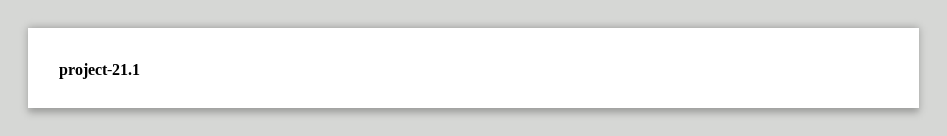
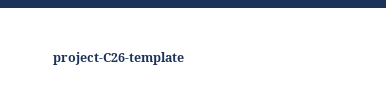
[59,63,140,79] project-21.1 -> [53,52,184,65] project-C26-template

